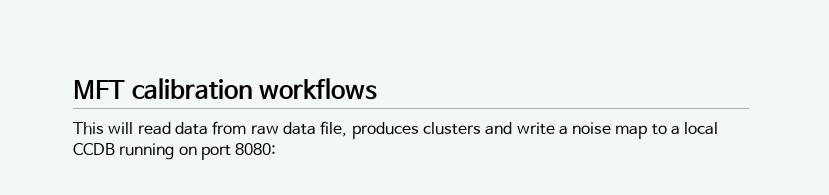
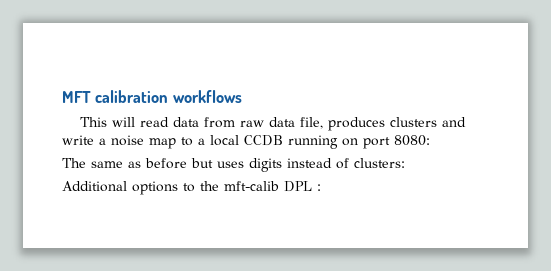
(277, 149) none -> [62,158,405,172] [62,181,321,195] // The same as before but uses digits instead of clusters: // Additional options to the mft-calib DPL :

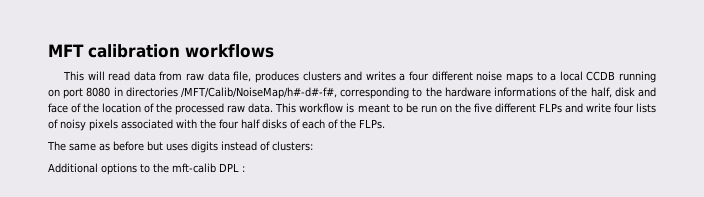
[62,135,176,149] write a noise map -> [365,71,533,83] writes a four different noise maps
[394,135,430,146] 8080: -> [86,87,657,99] [48,103,656,115] [48,119,385,131] 8080 in directories /MFT/Calib/NoiseMap/h#-d#-f#, corresponding to the hardware informations of the half, disk and face of the location of the processed raw data. This workflow is meant to be run on the five different FLPs and write four lists of noisy pixels associated with the four half disks of each of the FLPs.

